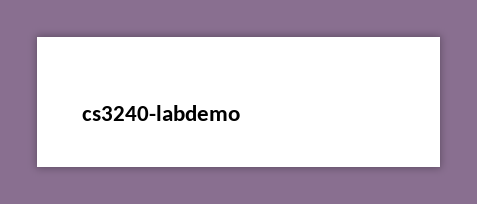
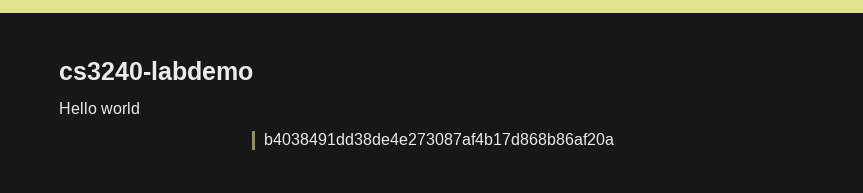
(240, 113) none -> [59,102,141,114] [263,133,614,145] // Hello world // b4038491dd38de4e273087af4b17d868b86af20a

